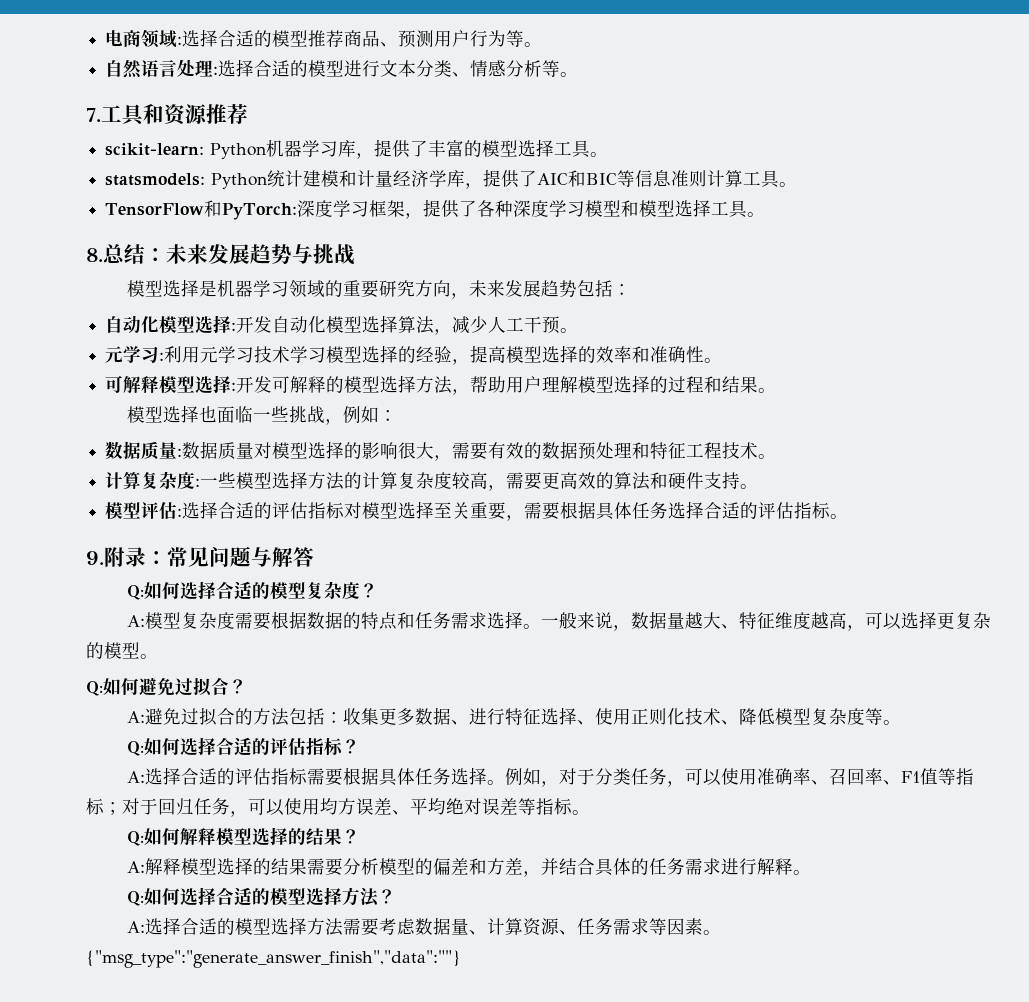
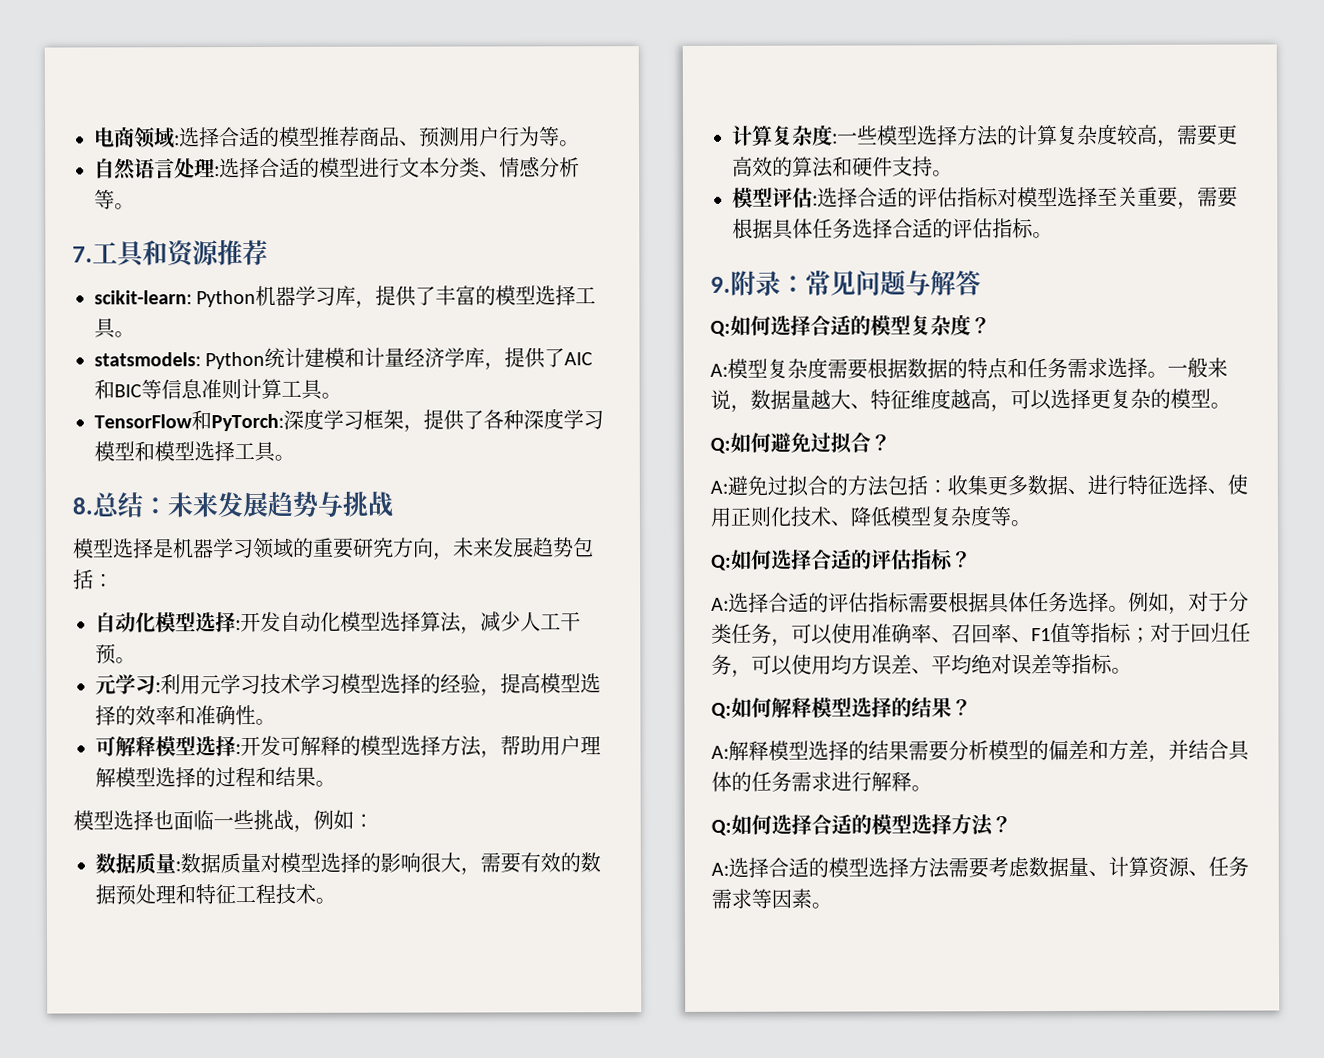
[86,950,461,968] {"msg_type":"generate_answer_finish","data":""} -> (832, 905) none

